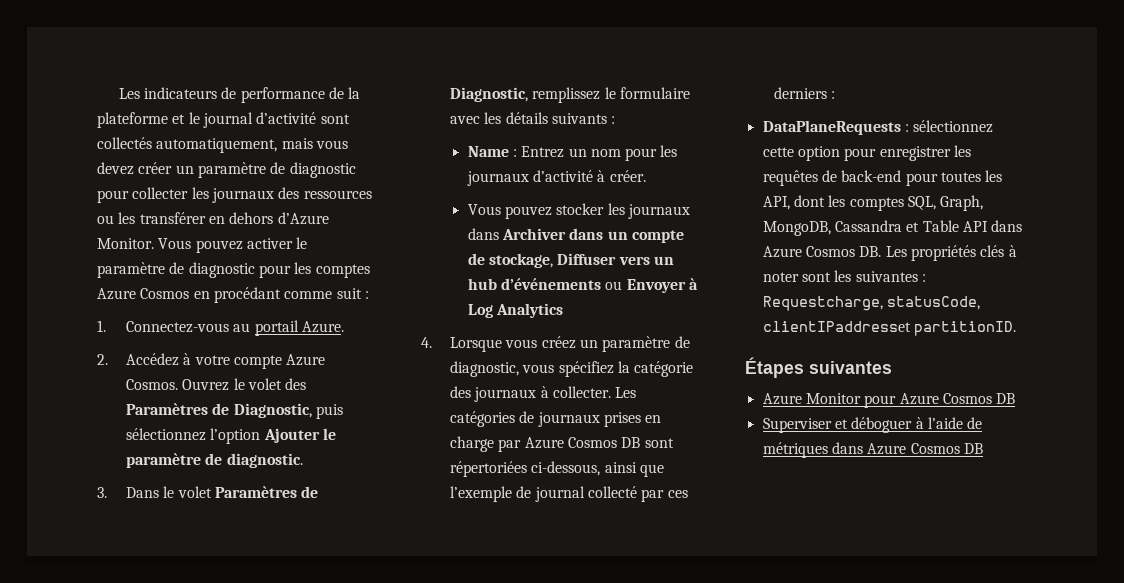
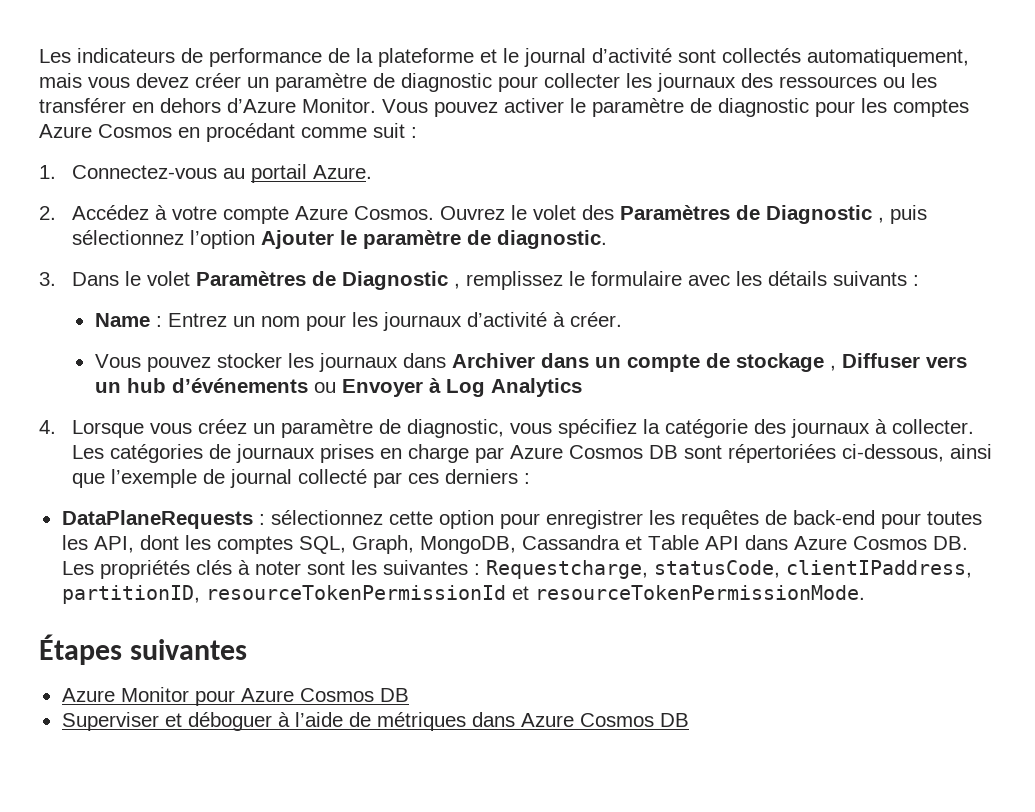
[233,403,312,418] Diagnostic, -> [766,205,885,224] Diagnostic ,
[449,87,528,102] Diagnostic, -> [342,271,461,290] Diagnostic ,
[488,253,553,268] stockage, -> [735,353,836,372] stockage ,
[762,321,1016,336] clientIPaddresset partitionID. -> [785,560,972,578] [61,585,865,604] clientIPaddress, partitionID, resourceTokenPermissionId et resourceTokenPermissionMode.

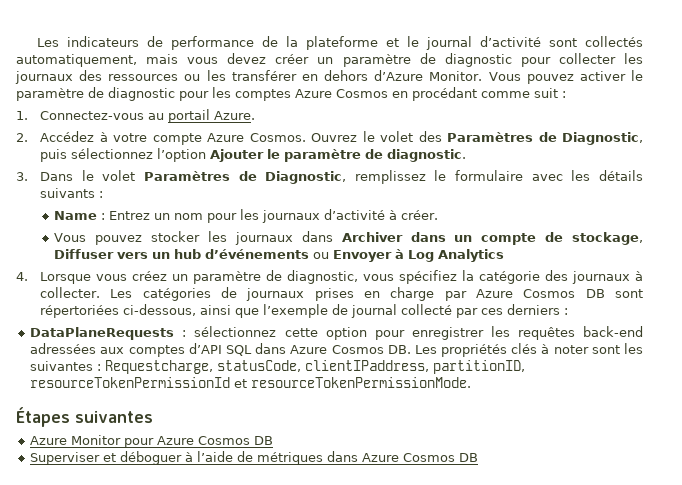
[766,205,885,224] Diagnostic , -> [562,132,643,145] Diagnostic,
[342,271,461,290] Diagnostic , -> [265,171,347,184] Diagnostic,
[735,353,836,372] stockage , -> [572,232,643,245] stockage,
[764,510,982,529] [61,535,739,554] de back-end pour toutes les API, dont les comptes SQL, Graph, MongoDB, Cassandra et Table API -> [583,326,643,337] [30,343,253,357] back-end adressées aux comptes d’API SQL

